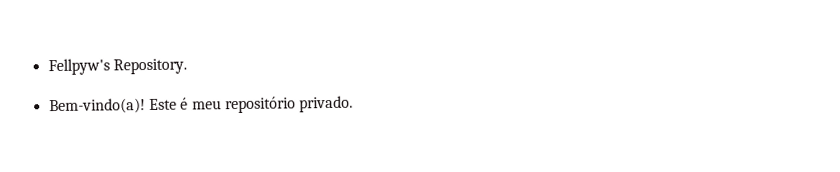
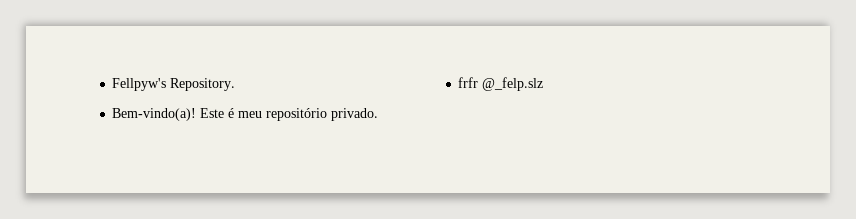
(354, 104) none -> [458,77,544,91] // frfr @_felp.slz

